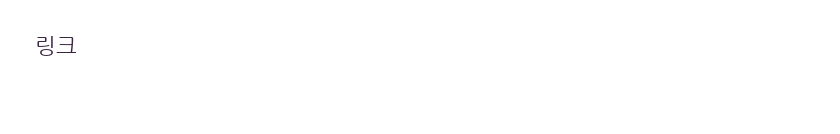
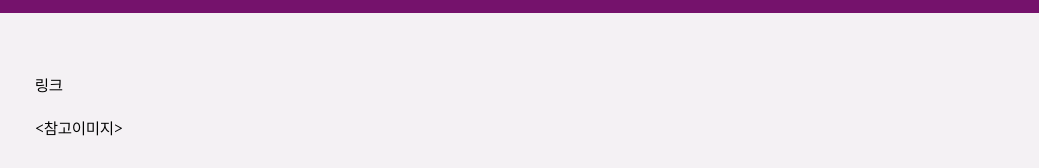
(77, 46) none -> [35,121,123,136] // <참고이미지>

